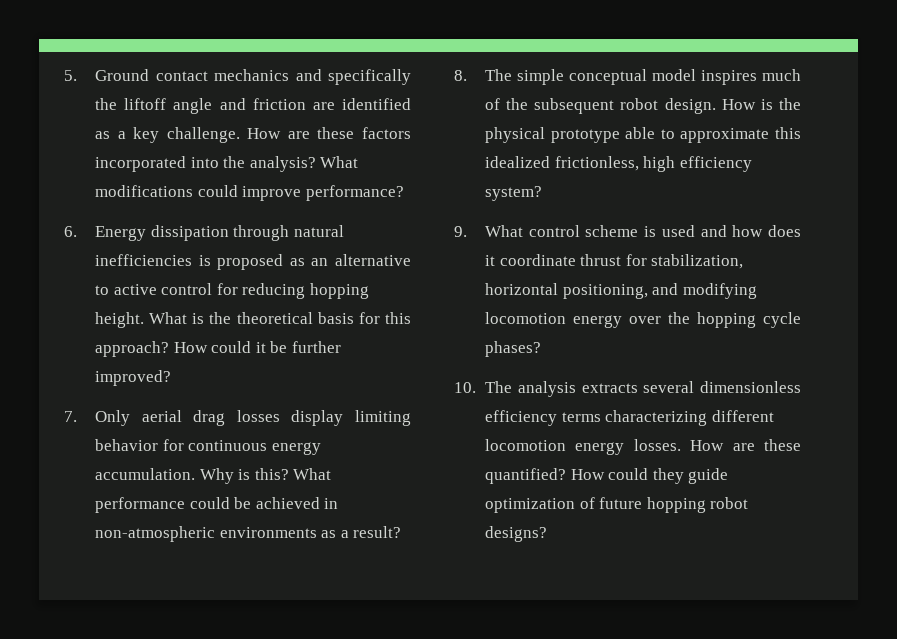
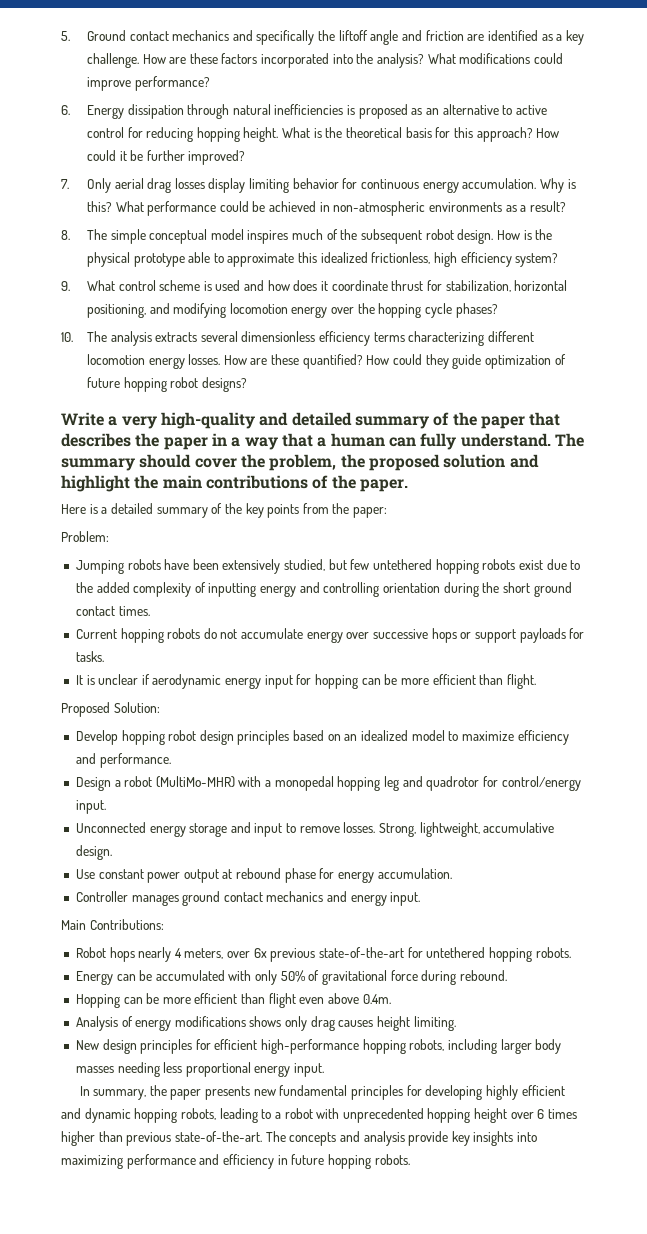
(548, 534) none -> [61,412,561,429] [61,433,584,450] [61,454,539,471] [61,475,408,492] [61,503,388,518] [61,531,109,542] [75,559,581,574] [75,582,572,597] [75,606,150,616] [75,628,585,643] [75,651,104,662] [75,674,536,689] [61,702,160,717] [75,730,569,745] [75,753,171,768] [75,776,581,791] [75,800,106,814] [75,822,555,837] [75,845,112,860] [75,868,452,883] [75,891,421,906] [61,919,164,930] [75,947,571,962] [75,970,507,985] [75,993,391,1008] [75,1016,456,1031] [75,1039,562,1054] [75,1062,325,1077] [79,1085,565,1100] [61,1108,578,1123] [61,1131,538,1146] [61,1154,410,1169] // Write a very high-quality and detailed summary of the paper that describes the paper in a way that a human can fully understand. The summary should cover the problem, the proposed solution and highlight the main contributions of the paper. // Here is a detailed summary of the key points from the paper: // Problem: // Jumping robots have been extensively studied, but few untethered hopping robots exist due to the added complexity of inputting energy and controlling orientation during the short ground contact times. // Current hopping robots do not accumulate energy over successive hops or support payloads for tasks. // It is unclear if aerodynamic energy input for hopping can be more efficient than flight. // Proposed Solution: // Develop hopping robot design principles based on an idealized model to maximize efficiency and performance. // Design a robot (MultiMo-MHR) with a monopedal hopping leg and quadrotor for control/energy input. // Unconnected energy storage and input to remove losses. Strong, lightweight, accumulative design. // Use constant power output at rebound phase for energy accumulation. // Controller manages ground contact mechanics and energy input. // Main Contributions: // Robot hops nearly 4 meters, over 6x previous state-of-the-art for untethered hopping robots. // Energy can be accumulated with only 50% of gravitational force during rebound. // Hopping can be more efficient than flight even above 0.4m. // Analysis of energy modifications shows only drag causes height limiting. // New design principles for efficient high-performance hopping robots, including larger body masses needing less proportional energy input. // In summary, the paper presents new fundamental principles for developing highly efficient and dynamic hopping robots, leading to a robot with unprecedented hopping height over 6 times higher than previous state-of-the-art. The concepts and analysis provide key insights into maximizing performance and efficiency in future hopping robots.

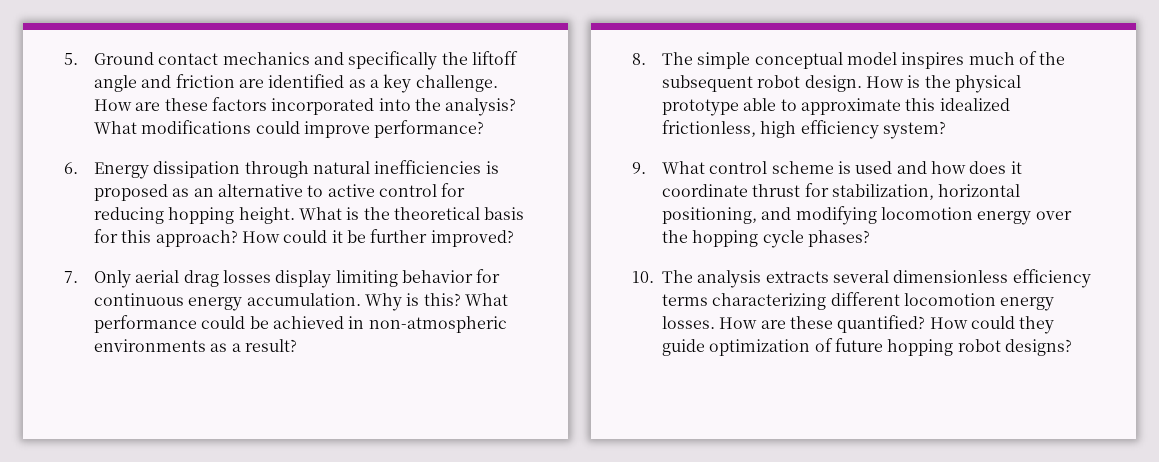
[61,412,561,429] [61,433,584,450] [61,454,539,471] [61,475,408,492] [61,503,388,518] [61,531,109,542] [75,559,581,574] [75,582,572,597] [75,606,150,616] [75,628,585,643] [75,651,104,662] [75,674,536,689] [61,702,160,717] [75,730,569,745] [75,753,171,768] [75,776,581,791] [75,800,106,814] [75,822,555,837] [75,845,112,860] [75,868,452,883] [75,891,421,906] [61,919,164,930] [75,947,571,962] [75,970,507,985] [75,993,391,1008] [75,1016,456,1031] [75,1039,562,1054] [75,1062,325,1077] [79,1085,565,1100] [61,1108,578,1123] [61,1131,538,1146] [61,1154,410,1169] // Write a very high-quality and detailed summary of the paper that describes the paper in a way that a human can fully understand. The summary should cover the problem, the proposed solution and highlight the main contributions of the paper. // Here is a detailed summary of the key points from the paper: // Problem: // Jumping robots have been extensively studied, but few untethered hopping robots exist due to the added complexity of inputting energy and controlling orientation during the short ground contact times. // Current hopping robots do not accumulate energy over successive hops or support payloads for tasks. // It is unclear if aerodynamic energy input for hopping can be more efficient than flight. // Proposed Solution: // Develop hopping robot design principles based on an idealized model to maximize efficiency and performance. // Design a robot (MultiMo-MHR) with a monopedal hopping leg and quadrotor for control/energy input. // Unconnected energy storage and input to remove losses. Strong, lightweight, accumulative design. // Use constant power output at rebound phase for energy accumulation. // Controller manages ground contact mechanics and energy input. // Main Contributions: // Robot hops nearly 4 meters, over 6x previous state-of-the-art for untethered hopping robots. // Energy can be accumulated with only 50% of gravitational force during rebound. // Hopping can be more efficient than flight even above 0.4m. // Analysis of energy modifications shows only drag causes height limiting. // New design principles for efficient high-performance hopping robots, including larger body masses needing less proportional energy input. // In summary, the paper presents new fundamental principles for developing highly efficient and dynamic hopping robots, leading to a robot with unprecedented hopping height over 6 times higher than previous state-of-the-art. The concepts and analysis provide key insights into maximizing performance and efficiency in future hopping robots. -> (1073, 347) none

